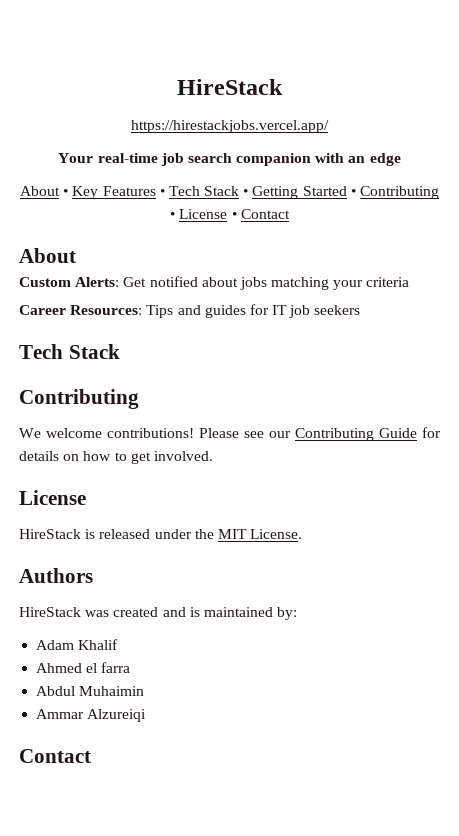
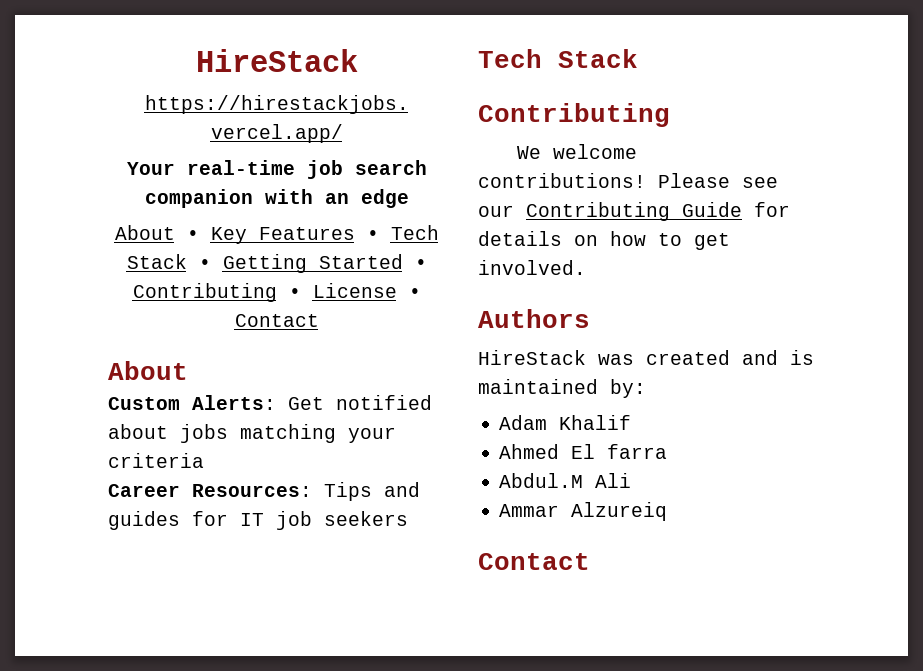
[19,490,86,505] [19,529,303,539] // License // HireStack is released under the MIT License. -> (586, 267) none
[86,663,98,673] el -> [571,444,596,459] El
[36,686,145,696] Abdul Muhaimin -> [499,473,632,488] Abdul.M Ali
[87,709,147,722] Alzureiqi -> [571,502,668,521] Alzureiq

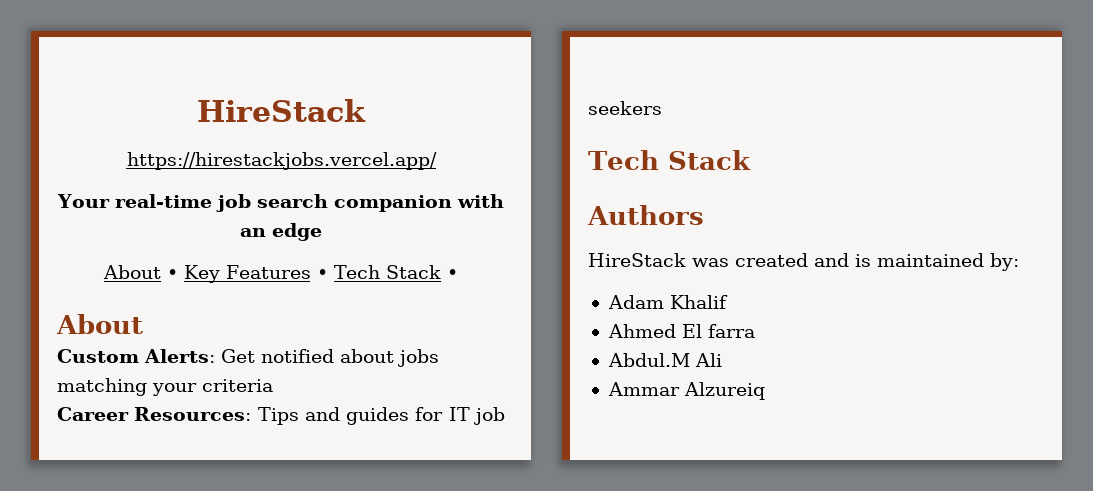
[222,254,427,273] [132,283,421,302] [234,314,319,327] Getting Started • Contributing • License • Contact -> (459, 274) none
[478,103,670,127] [516,144,637,159] [478,173,778,188] [478,202,790,221] [478,231,730,250] [478,260,586,275] // Contributing // We welcome contributions! Please see our Contributing Guide for details on how to get involved. -> (751, 160) none
[478,553,590,570] // Contact -> (765, 391) none

